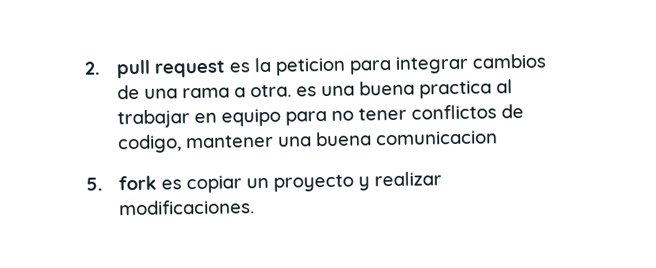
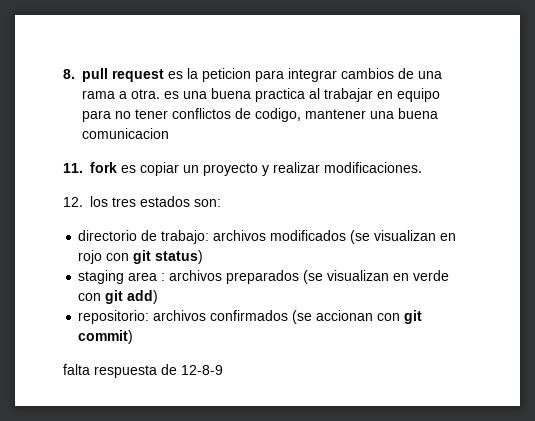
[84,61,101,75] 2. -> [63,69,75,79] 8.
[86,177,103,191] 5. -> [63,163,83,173] 11.
(255, 207) none -> [63,196,221,207] [78,230,457,244] [78,250,204,264] [78,270,450,284] [78,290,159,304] [78,310,423,324] [78,330,134,344] [63,364,223,378] // 12. los tres estados son: // directorio de trabajo: archivos modificados (se visualizan en rojo con git status) // staging area : archivos preparados (se visualizan en verde con git add) // repositorio: archivos confirmados (se accionan con git commit) // falta respuesta de 12-8-9

